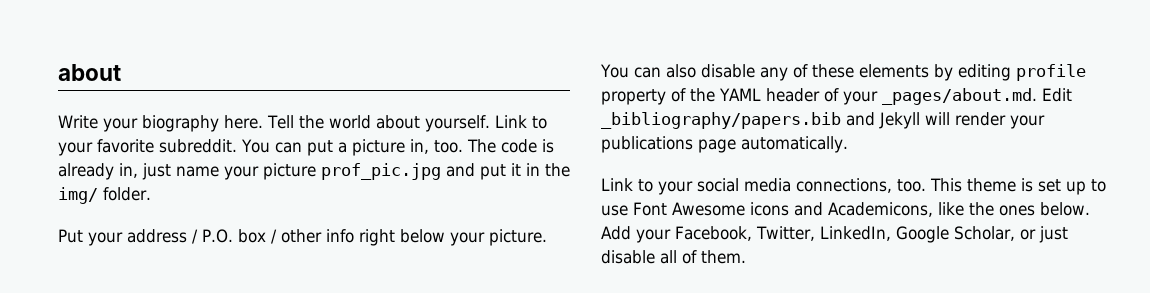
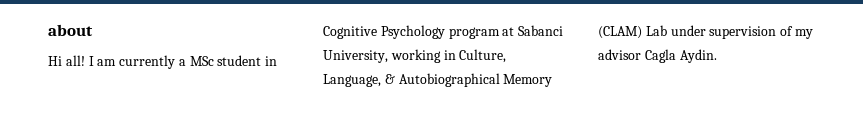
[58,115,547,132] [58,139,554,156] [58,163,570,180] [58,187,151,204] [58,229,547,246] [600,64,1086,81] [601,88,1072,105] [601,112,1045,129] [601,136,848,153] [601,178,1106,195] [601,202,1090,217] [601,226,1068,243] [601,250,746,264] Write your biography here. Tell the world about yourself. Link to your favorite subreddit. You can put a picture in, too. The code is already in, just name your picture prof_pic.jpg and put it in the img/ folder. // Put your address / P.O. box / other info right below your picture. You can also disable any of these elements by editing profile property of the YAML header of your _pages/about.md. Edit _bibliography/papers.bib and Jekyll will render your publications page automatically. // Link to your social media connections, too. This theme is set up to use Font Awesome icons and Academicons, like the ones below. Add your Facebook, Twitter, LinkedIn, Google Scholar, or just disable all of them. -> [48,55,278,69] [323,25,564,39] [323,49,507,63] [323,73,553,87] [598,25,813,39] [598,49,717,63] Hi all! I am currently a MSc student in Cognitive Psychology program at Sabanci University, working in Culture, Language, & Autobiographical Memory (CLAM) Lab under supervision of my advisor Cagla Aydin.

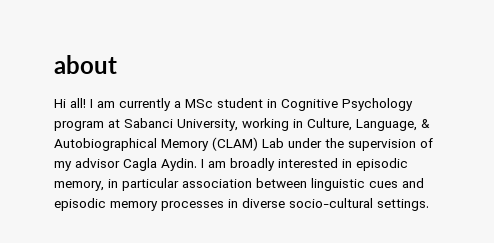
(706, 30) none -> [325,138,344,148] the
(717, 56) none -> [201,158,408,171] [54,178,424,191] [54,198,429,211] I am broadly interested in episodic memory, in particular association between linguistic cues and episodic memory processes in diverse socio-cultural settings.

